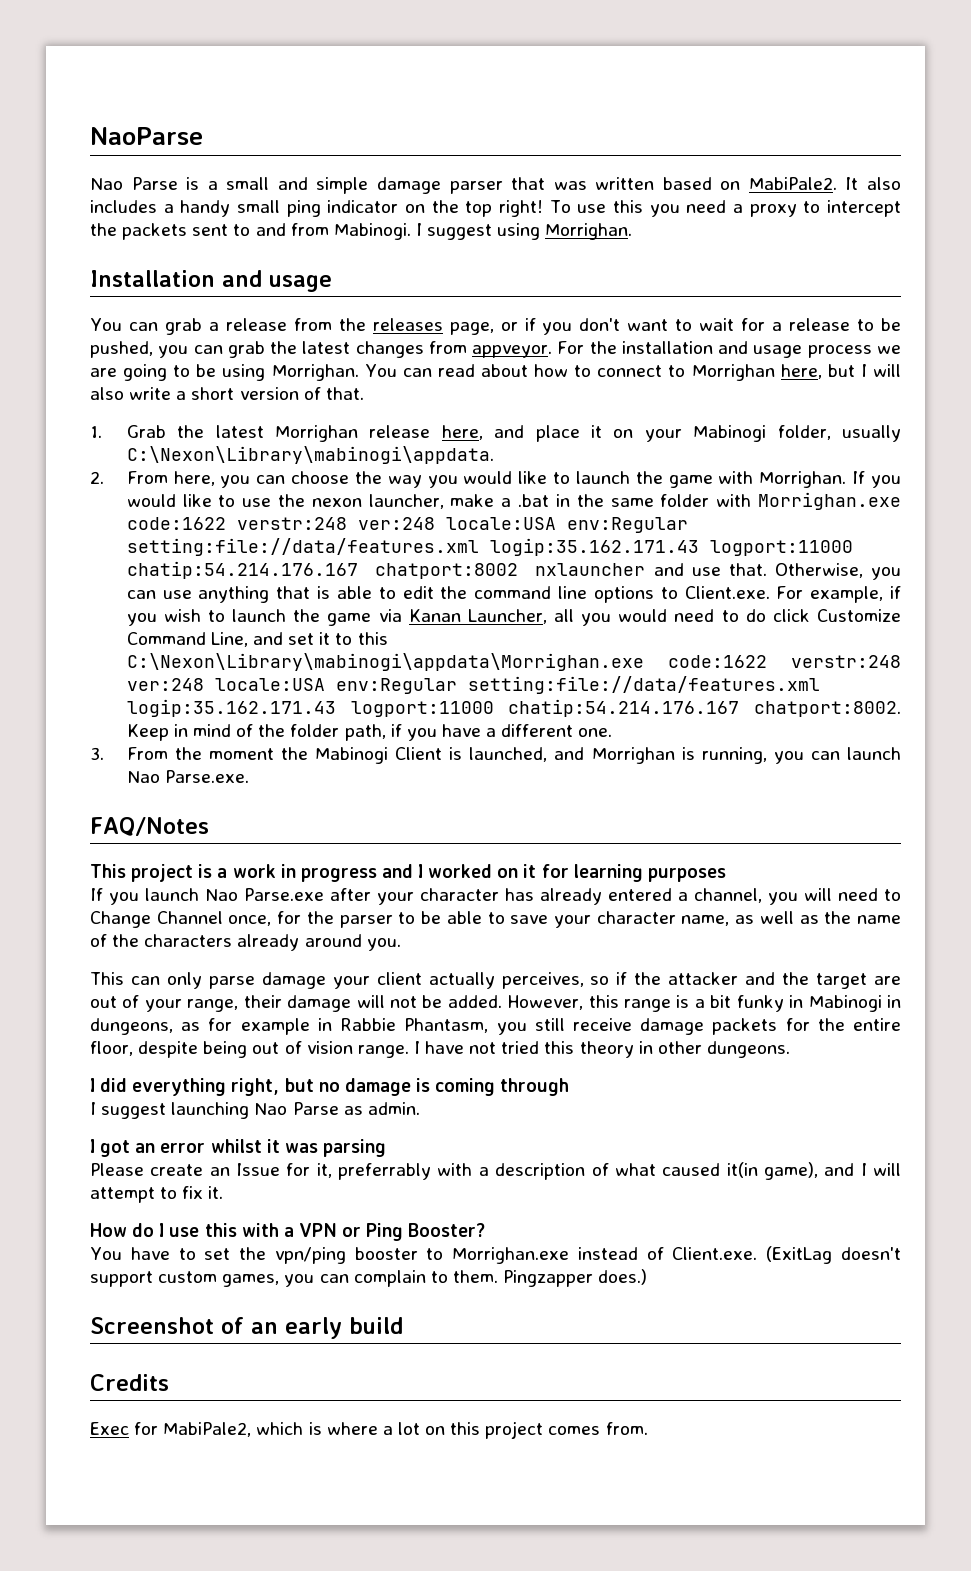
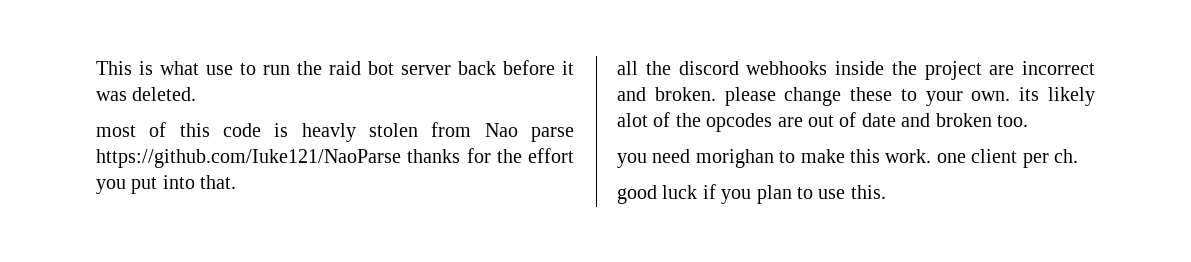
[90,127,203,145] [90,177,901,194] [90,200,901,217] [90,223,633,240] [90,270,332,292] [90,318,901,335] [90,341,901,358] [90,364,901,381] [90,387,364,400] [90,425,902,442] [126,446,494,464] [90,471,901,488] [126,492,901,510] [126,517,688,533] [126,538,853,556] [126,561,901,580] [126,586,901,603] [126,609,901,626] [126,632,388,647] [126,653,901,671] [126,676,820,694] [126,699,901,717] [126,724,613,741] [90,747,901,764] [126,770,249,783] [90,817,209,836] [90,864,726,882] [90,888,901,905] [90,911,901,928] [90,934,401,951] [90,972,901,989] [90,995,902,1012] [90,1018,901,1035] [90,1041,790,1058] [90,1078,570,1096] [90,1102,420,1119] [90,1139,386,1157] [90,1162,902,1180] [90,1186,224,1203] [90,1223,486,1241] [90,1246,902,1264] [90,1269,648,1287] [90,1317,403,1339] [90,1374,169,1391] [90,1421,648,1439] NaoParse // Nao Parse is a small and simple damage parser that was written based on MabiPale2. It also includes a handy small ping indicator on the top right! To use this you need a proxy to intercept the packets sent to and from Mabinogi. I suggest using Morrighan. // Installation and usage // You can grab a release from the releases page, or if you don't want to wait for a release to be pushed, you can grab the latest changes from appveyor. For the installation and usage process we are going to be using Morrighan. You can read about how to connect to Morrighan here, but I will also write a short version of that. // 1. Grab the latest Morrighan release here, and place it on your Mabinogi folder, usually C:\Nexon\Library\mabinogi\appdata. // 2. From here, you can choose the way you would like to launch the game with Morrighan. If you would like to use the nexon launcher, make a .bat in the same folder with Morrighan.exe code:1622 verstr:248 ver:248 locale:USA env:Regular setting:file://data/features.xml logip:35.162.171.43 logport:11000 chatip:54.214.176.167 chatport:8002 nxlauncher and use that. Otherwise, you can use anything that is able to edit the command line options to Client.exe. For example, if you wish to launch the game via Kanan Launcher, all you would need to do click Customize Command Line, and set it to this C:\Nexon\Library\mabinogi\appdata\Morrighan.exe code:1622 verstr:248 ver:248 locale:USA env:Regular setting:file://data/features.xml logip:35.162.171.43 logport:11000 chatip:54.214.176.167 chatport:8002. Keep in mind of the folder path, if you have a different one. // 3. From the moment the Mabinogi Client is launched, and Morrighan is running, you can launch Nao Parse.exe. // FAQ/Notes // This project is a work in progress and I worked on it for learning purposes // If you launch Nao Parse.exe after your character has already entered a channel, you will need to Change Channel once, for the parser to be able to save your character name, as well as the name of the characters already around you. // This can only parse damage your client actually perceives, so if the attacker and the target are out of your range, their damage will not be added. However, this range is a bit funky in Mabinogi in dungeons, as for example in Rabbie Phantasm, you still receive damage packets for the entire floor, despite being out of vision range. I have not tried this theory in other dungeons. // I did everything right, but no damage is coming through // I suggest launching Nao Parse as admin. // I got an error whilst it was parsing // Please create an Issue for it, preferrably with a description of what caused it(in game), and I will attempt to fix it. // How do I use this with a VPN or Ping Booster? // You have to set the vpn/ping booster to Morrighan.exe instead of Client.exe. (ExitLag doesn't support custom games, you can complain to them. Pingzapper does.) // Screenshot of an early build // Credits // Exec for MabiPale2, which is where a lot on this project comes from. -> [96,60,574,75] [96,87,197,101] [96,122,574,142] [96,148,574,168] [96,175,237,194] [617,61,1095,80] [617,87,1095,106] [617,112,1028,132] [617,149,1078,168] [617,184,886,204] This is what use to run the raid bot server back before it was deleted. // most of this code is heavly stolen from Nao parse https://github.com/Iuke121/NaoParse thanks for the effort you put into that. // all the discord webhooks inside the project are incorrect and broken. please change these to your own. its likely alot of the opcodes are out of date and broken too. // you need morighan to make this work. one client per ch. // good luck if you plan to use this.

